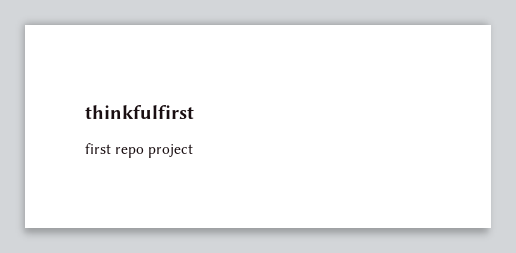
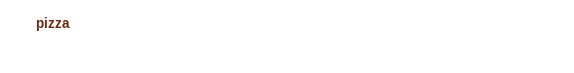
[85,105,194,119] [85,143,194,158] thinkfulfirst // first repo project -> [36,17,70,31] pizza

